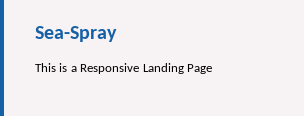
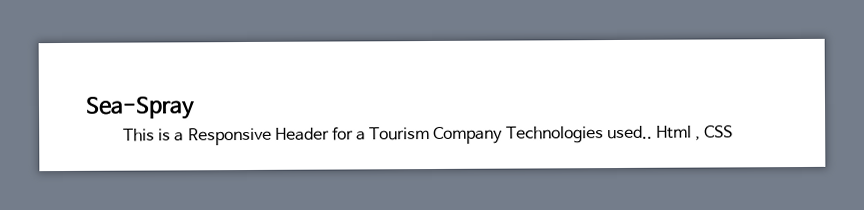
[142,63,212,74] Landing Page -> [274,125,734,144] Header for a Tourism Company Technologies used.. Html , CSS

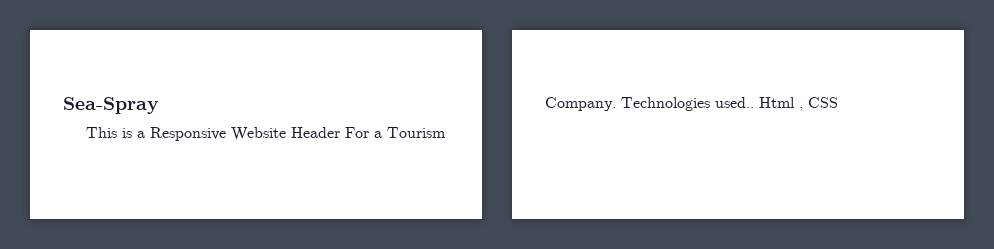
[274,126,354,141] Header for -> [230,127,369,141] Website Header For
[433,126,504,144] Company -> [545,97,616,111] Company.

